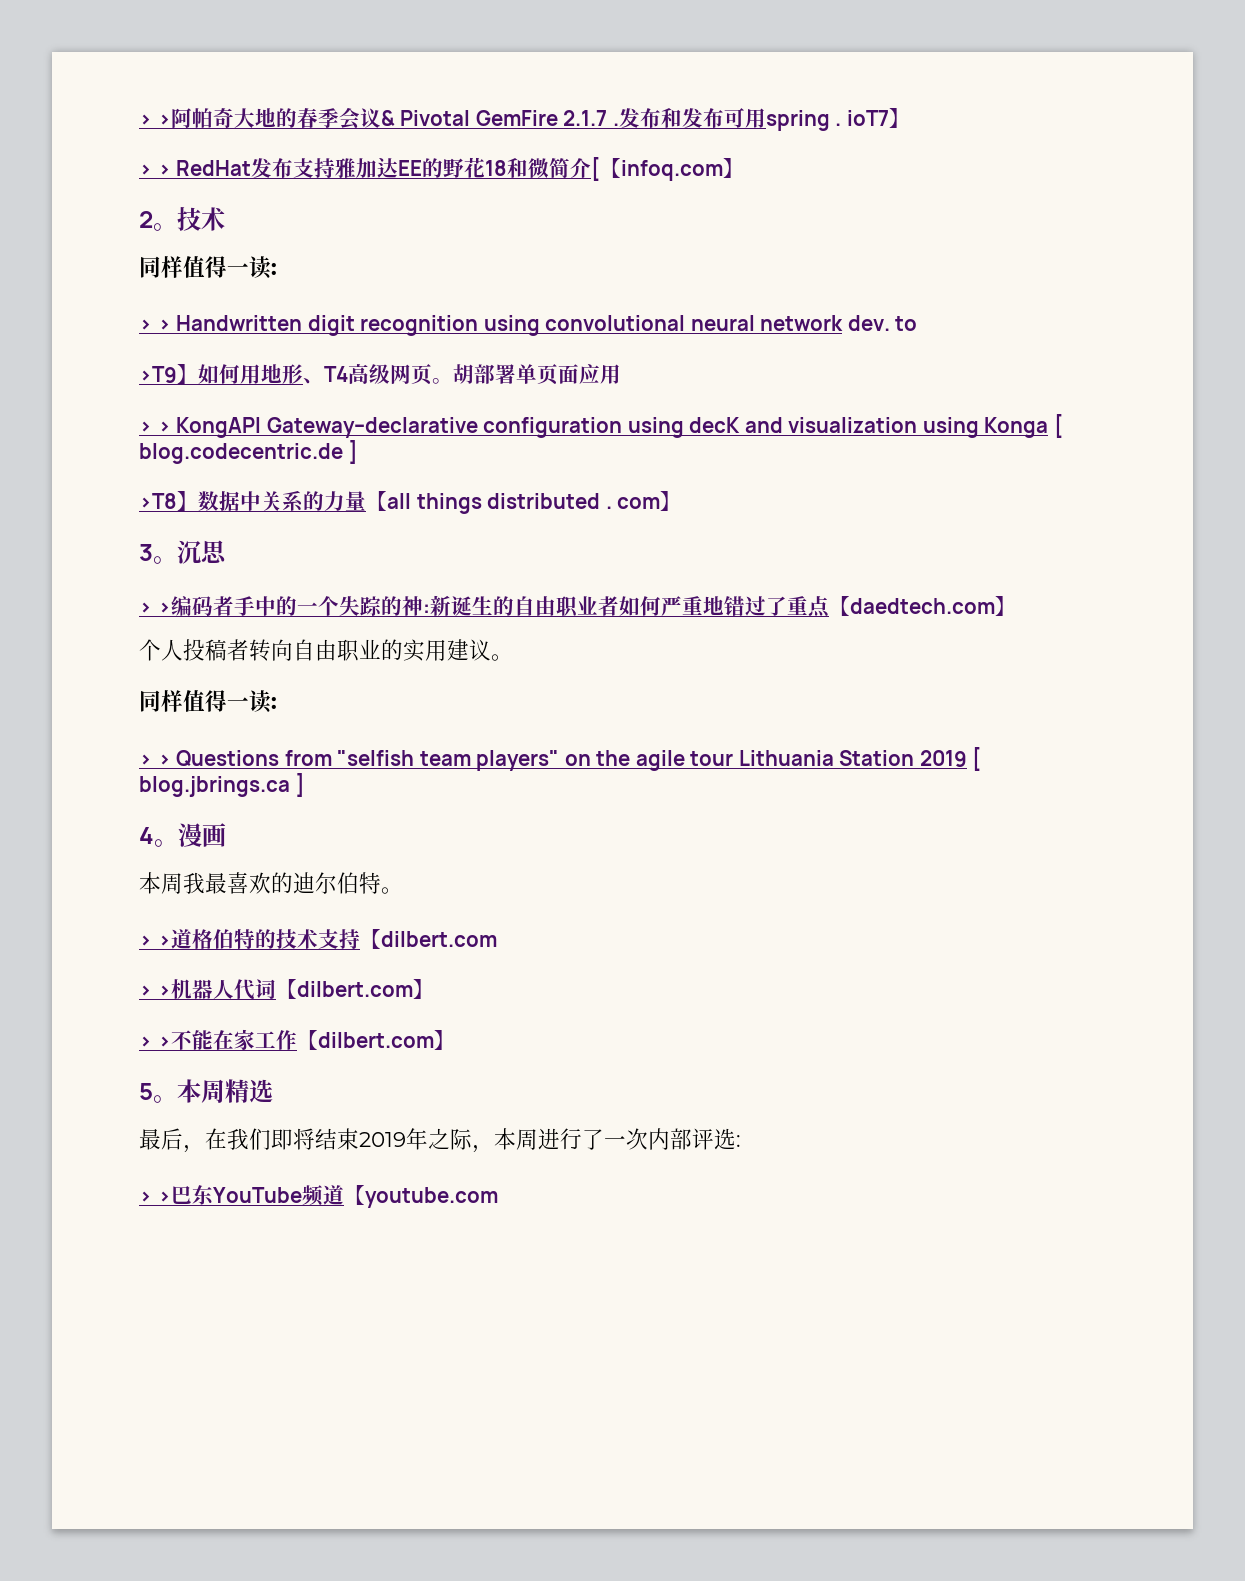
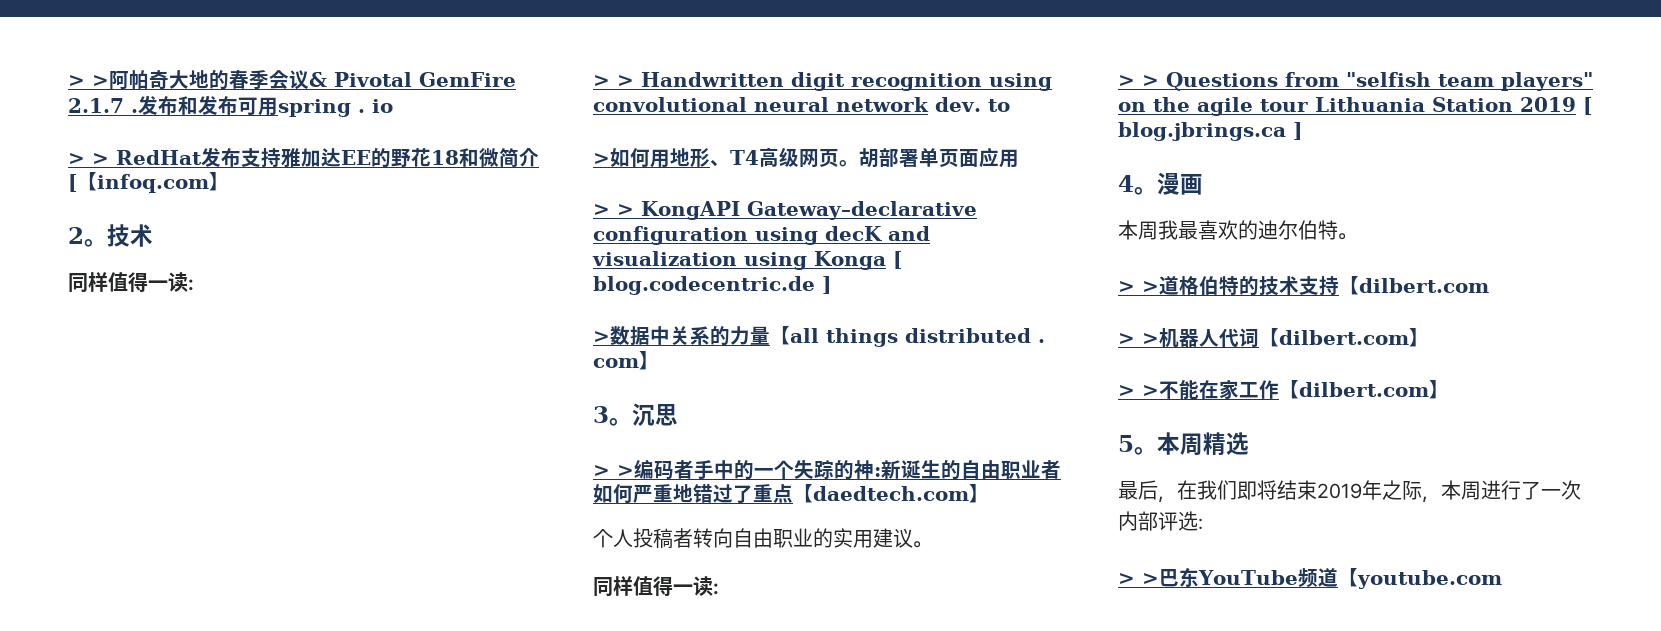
[846,108,910,128] ioT7】 -> [372,99,393,113] io
[139,364,198,384] >T9】 -> [593,153,610,165] >
[139,491,198,511] >T8】 -> [593,331,610,343] >

